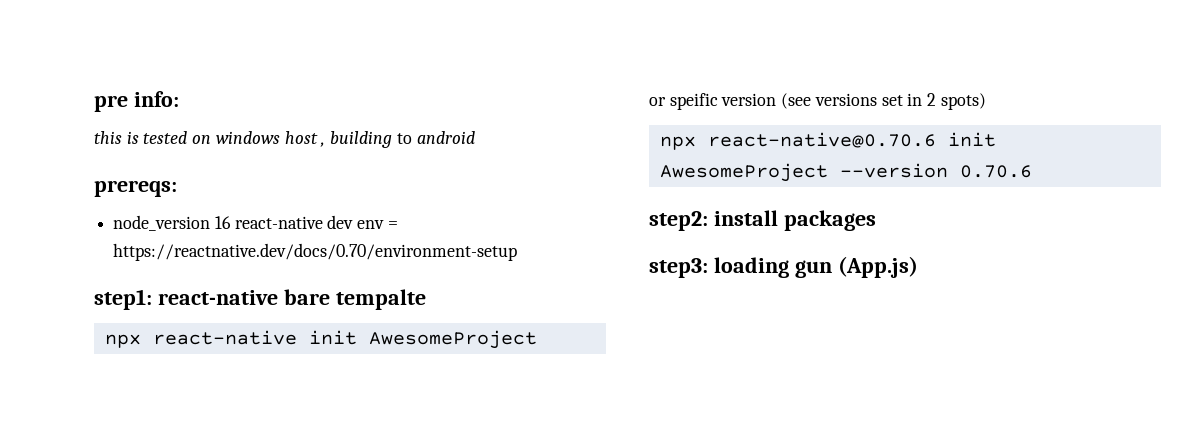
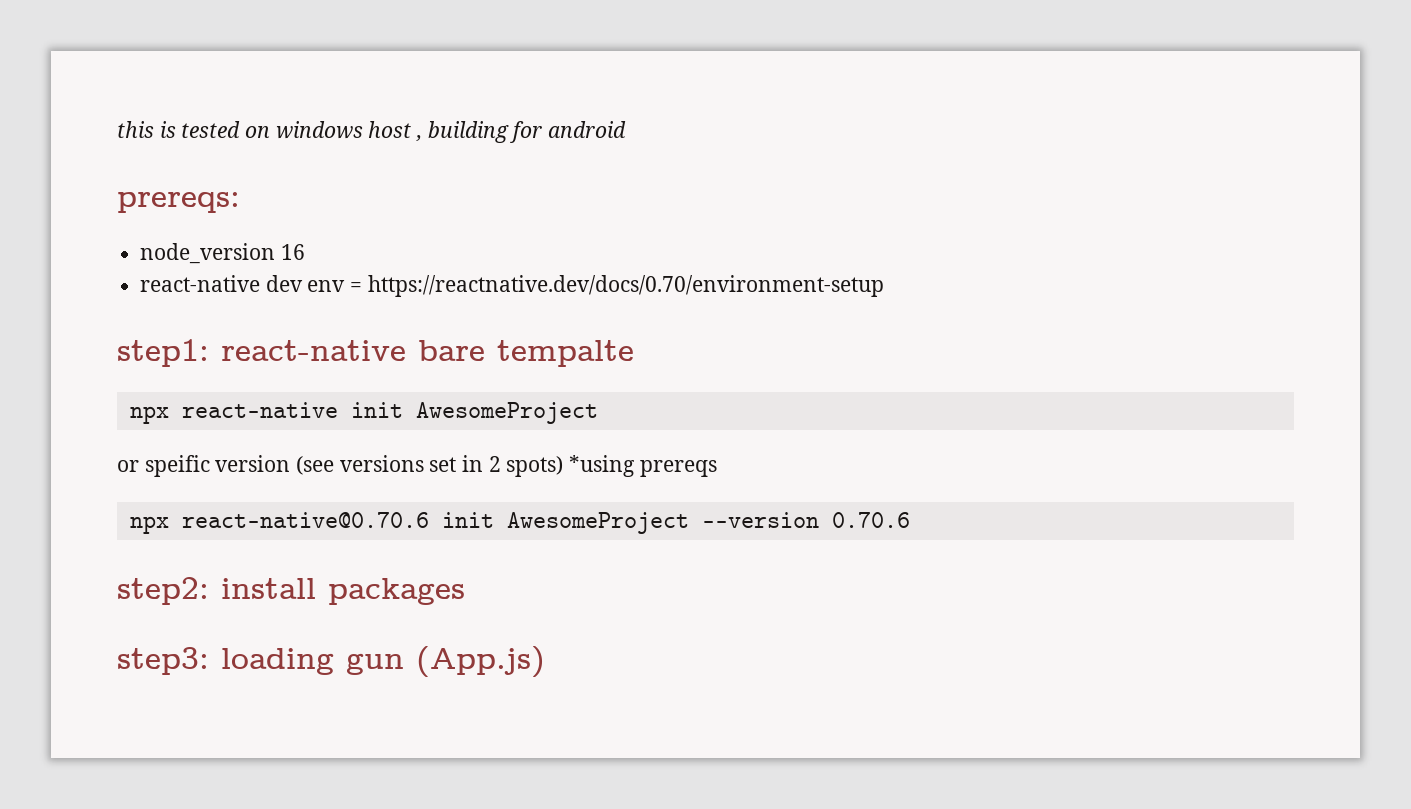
[94,91,179,112] pre info: // -> (117, 129) none
[396,133,412,144] to -> [510,121,543,143] for
(231, 222) none -> (305, 252) //
(986, 101) none -> [569,455,717,477] *using prereqs

